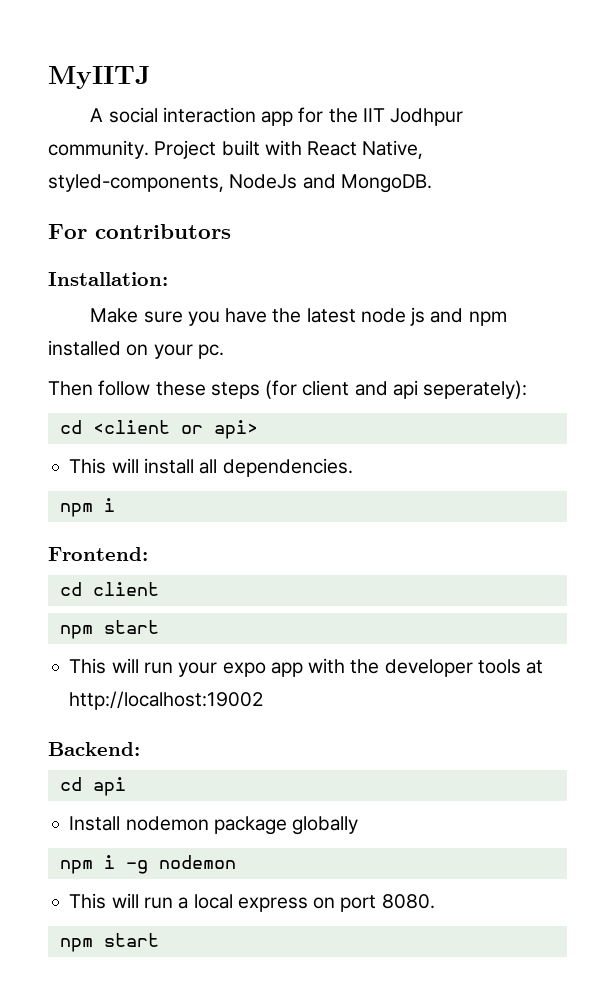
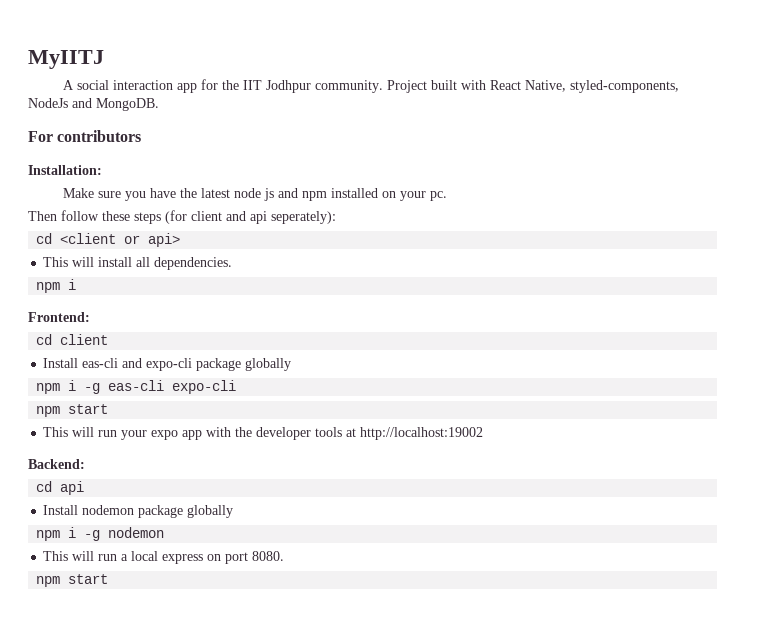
(159, 589) none -> [43,358,292,371] [36,380,237,394] // Install eas-cli and expo-cli package globally // npm i -g eas-cli expo-cli

